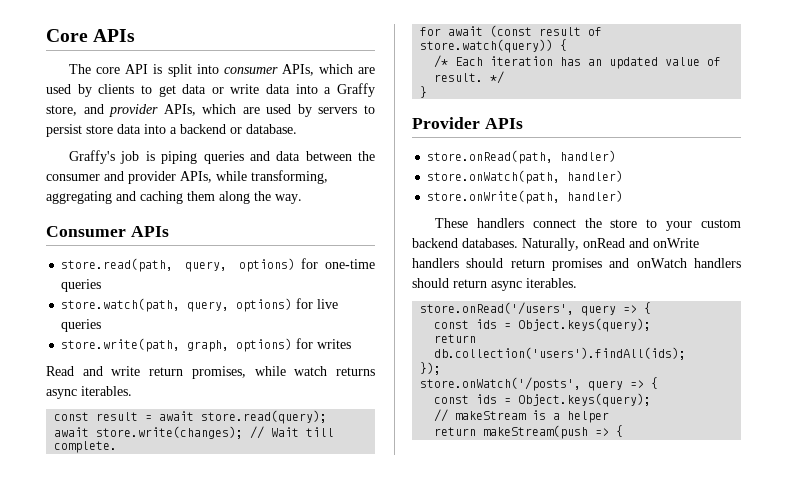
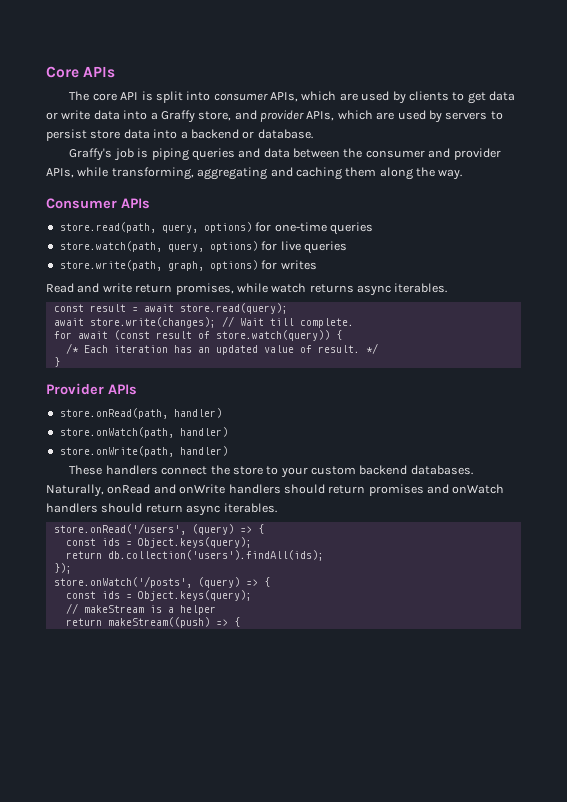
[581,305,617,316] query -> [191,524,234,535] (query)
[588,380,624,391] query -> [197,577,240,588] (query)
[483,425,589,439] makeStream(push -> [107,617,210,628] makeStream((push)

